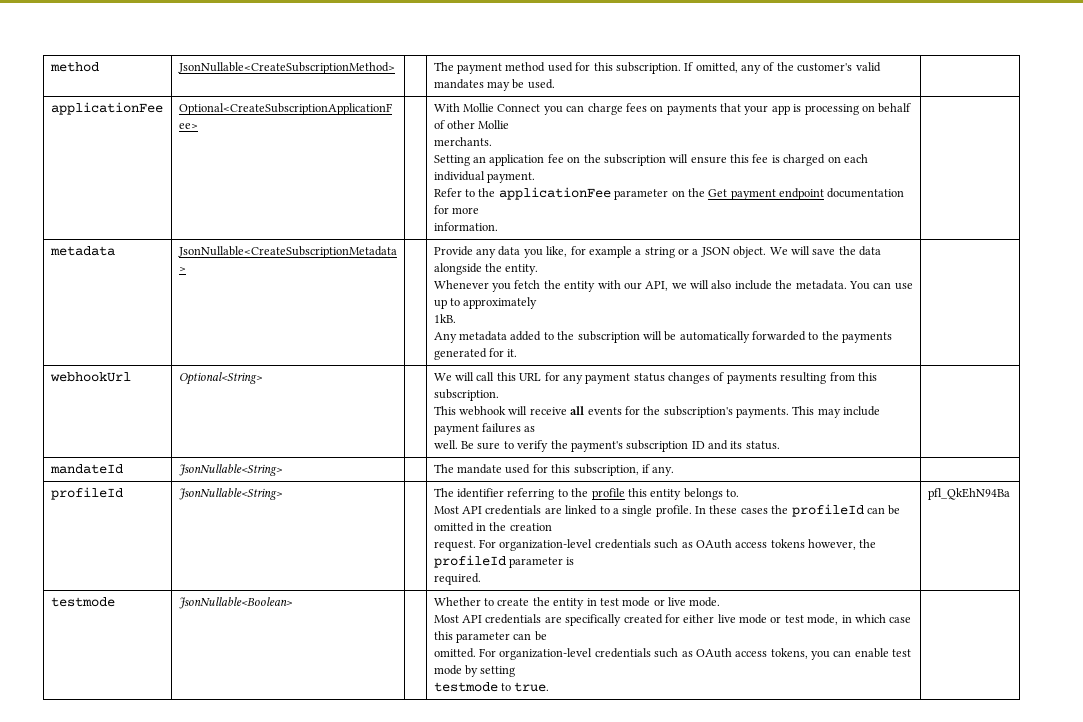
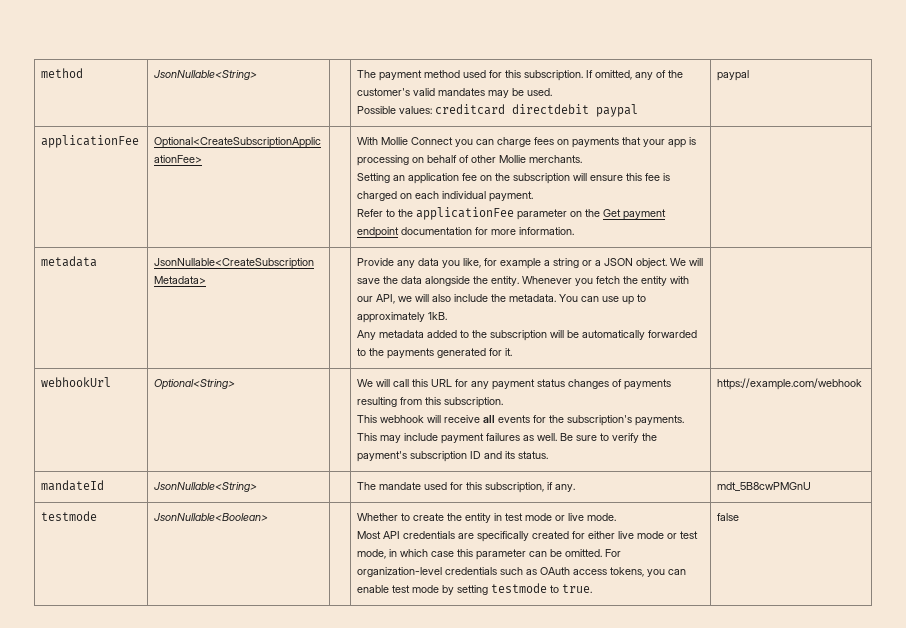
[177,62,395,74] JsonNullable<CreateSubscriptionMethod> -> [154,70,258,80] JsonNullable<String>
(555, 84) | -> [357,104,639,117] [717,70,750,81] // Possible values: creditcard directdebit paypal | paypal
(510, 124) // -> (527, 159) none
(480, 210) // -> (517, 232) none
(539, 269) // -> (520, 281) none
(538, 303) // -> (426, 317) none
(536, 429) // -> (535, 438) none
(780, 445) none -> [717,378,863,390] https://example.com/webhook
[50,487,123,500] [178,488,283,500] [433,488,740,500] [433,504,901,517] [433,522,552,532] [433,539,877,551] [433,555,575,568] [433,573,481,585] [927,488,1010,500] // profileId | JsonNullable<String> | | The identifier referring to the profile this entity belongs to. // Most API credentials are linked to a single profile. In these cases the profileId can be omitted in the creation // request. For organization-level credentials such as OAuth access tokens however, the profileId parameter is // required. | pfl_QkEhN94Ba -> [717,482,812,491] mdt_5B8cwPMGnU
(547, 636) // -> (563, 553) none
(516, 671) // -> (489, 590) none
(550, 687) none -> [717,513,740,521] false

